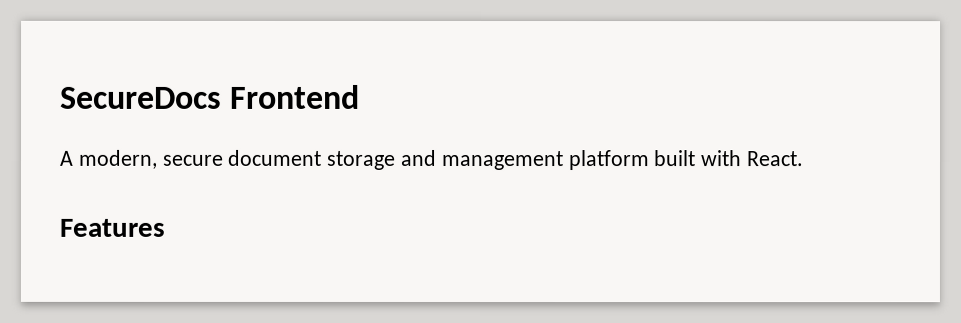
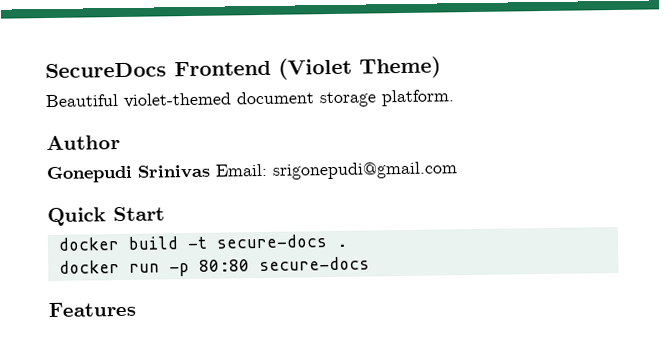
[59,149,805,171] // A modern, secure document storage and management platform built with React. -> [278,56,441,80] [45,89,454,108] [46,135,120,151] [46,161,458,184] [47,206,165,227] [57,234,347,251] [58,256,370,277] (Violet Theme) // Beautiful violet-themed document storage platform. // Author // Gonepudi Srinivas Email: srigonepudi@gmail.com // Quick Start // docker build -t secure-docs . // docker run -p 80:80 secure-docs

